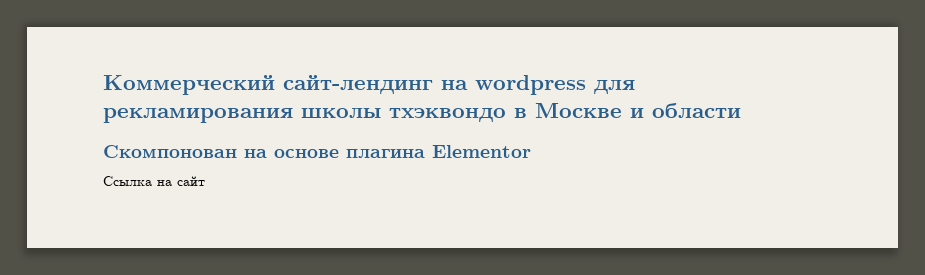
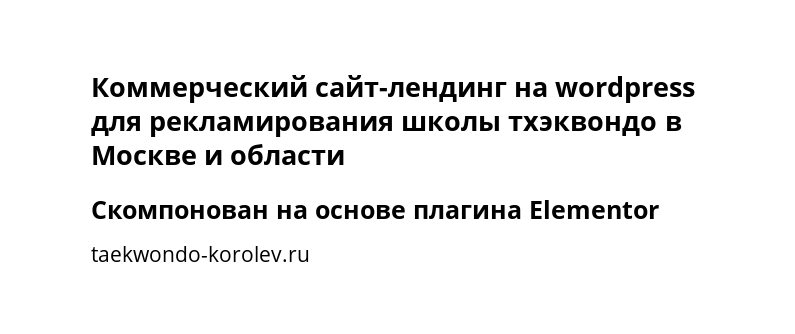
[103,176,205,186] Ссылка на сайт -> [91,246,310,262] taekwondo-korolev.ru

